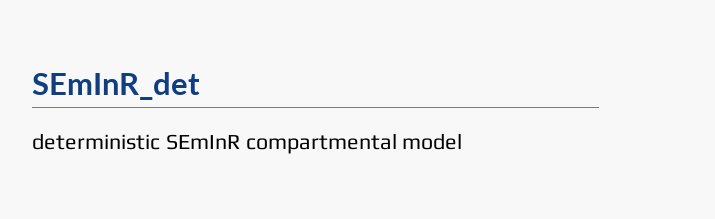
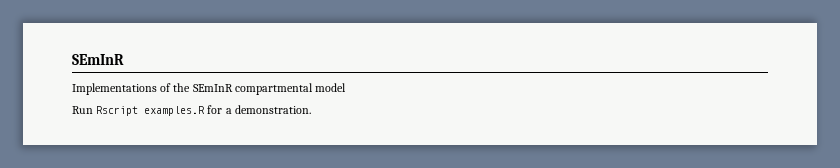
[32,72,200,100] [32,133,160,150] SEmInR_det // deterministic -> [72,54,124,65] [72,83,191,95] SEmInR // Implementations of the
(463, 141) none -> [72,105,311,116] // Run Rscript examples.R for a demonstration.

